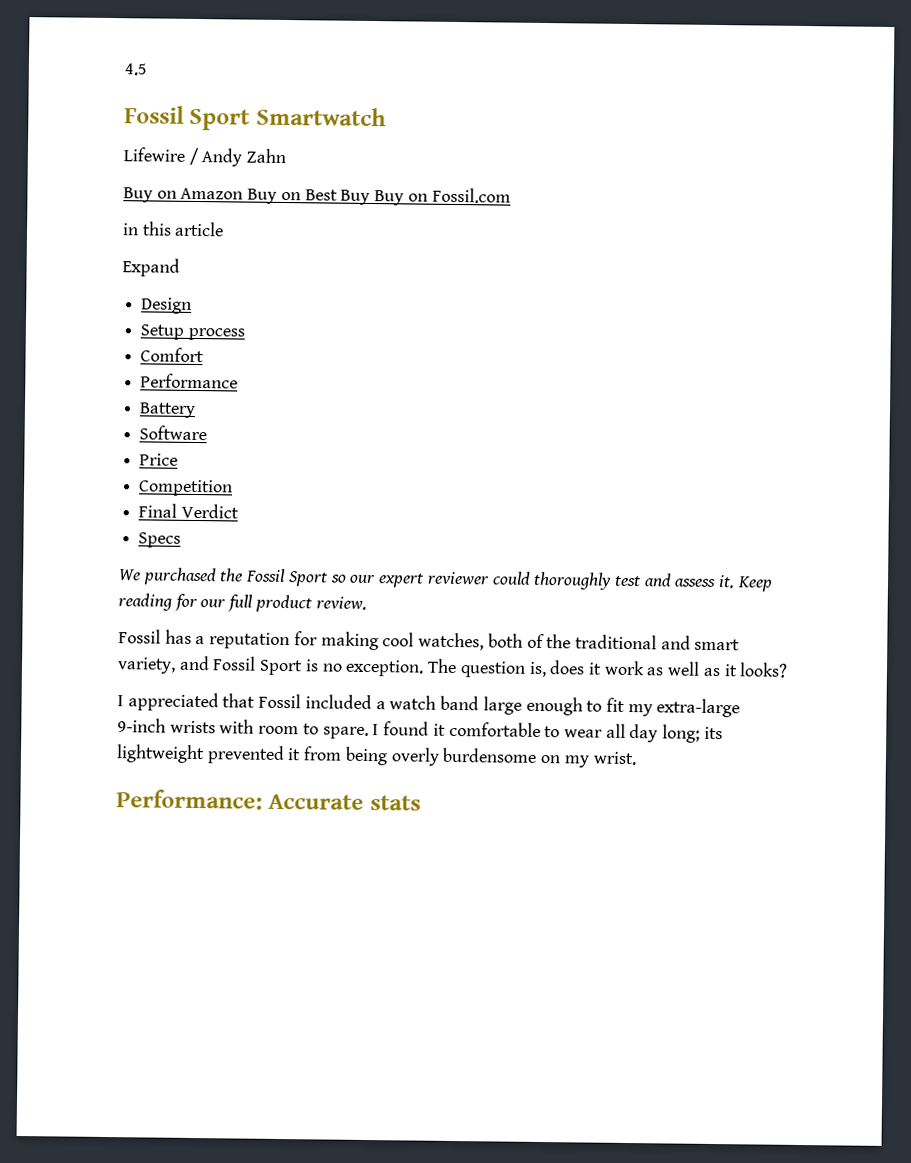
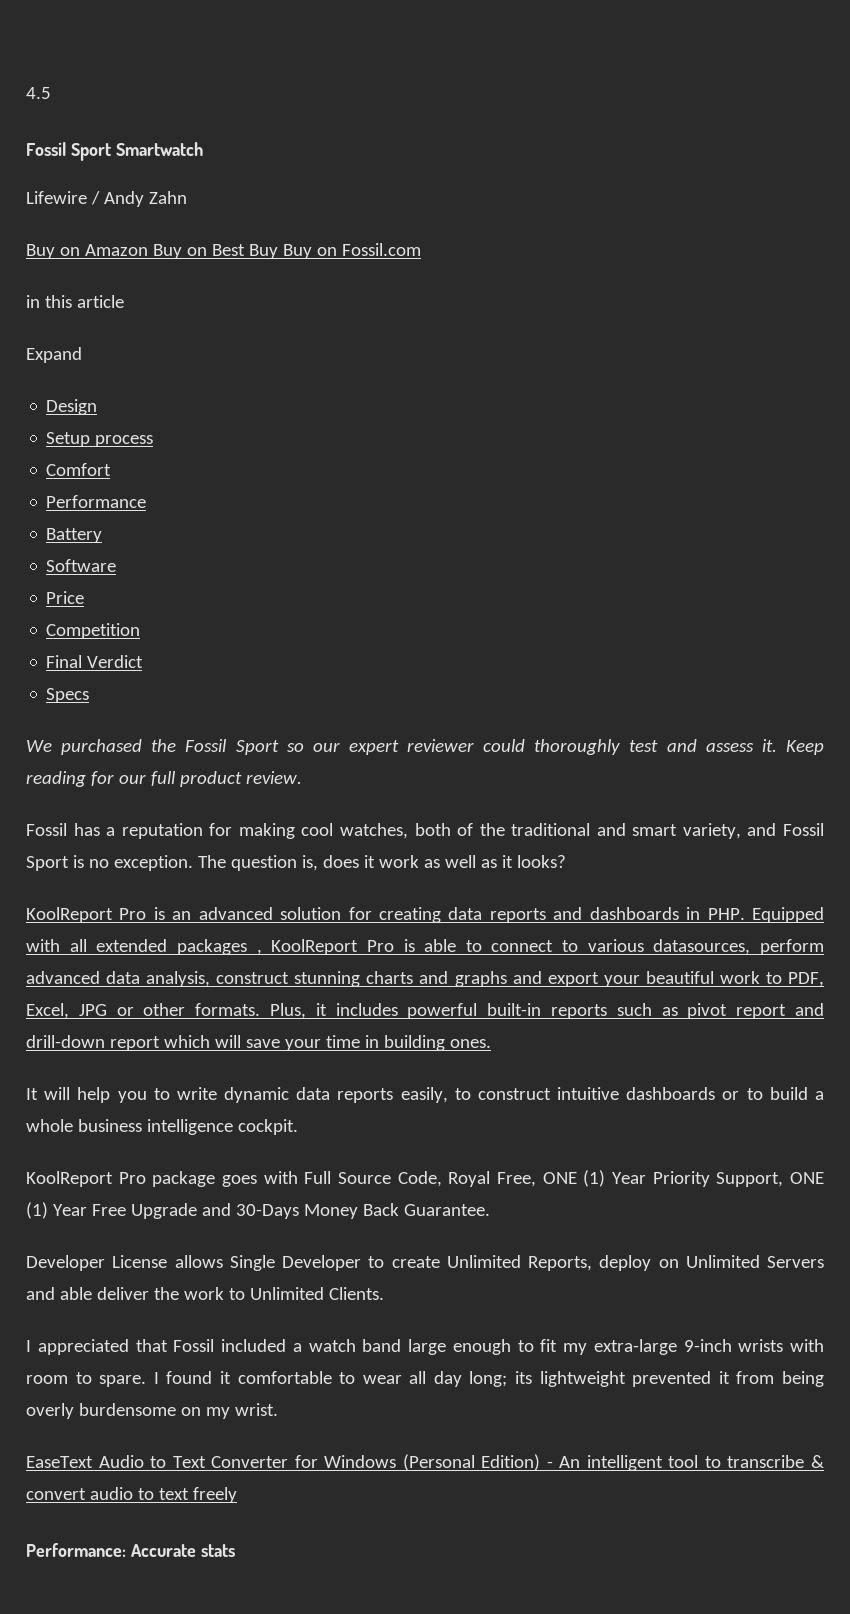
(789, 670) none -> [26,907,825,923] [26,939,824,955] [26,971,824,987] [26,1003,824,1019] [26,1035,491,1051] [26,1087,824,1103] [26,1119,298,1135] [26,1170,824,1187] [26,1202,490,1219] [26,1255,824,1271] [26,1287,384,1300] // KoolReport Pro is an advanced solution for creating data reports and dashboards in PHP. Equipped with all extended packages , KoolReport Pro is able to connect to various datasources, perform advanced data analysis, construct stunning charts and graphs and export your beautiful work to PDF, Excel, JPG or other formats. Plus, it includes powerful built-in reports such as pivot report and drill-down report which will save your time in building ones. // It will help you to write dynamic data reports easily, to construct intuitive dashboards or to build a whole business intelligence cockpit. // KoolReport Pro package goes with Full Source Code, Royal Free, ONE (1) Year Priority Support, ONE (1) Year Free Upgrade and 30-Days Money Back Guarantee. // Developer License allows Single Developer to create Unlimited Reports, deploy on Unlimited Servers and able deliver the work to Unlimited Clients.
(637, 758) none -> [26,1454,824,1471] [26,1487,237,1503] // EaseText Audio to Text Converter for Windows (Personal Edition) - An intelligent tool to transcribe & convert audio to text freely

